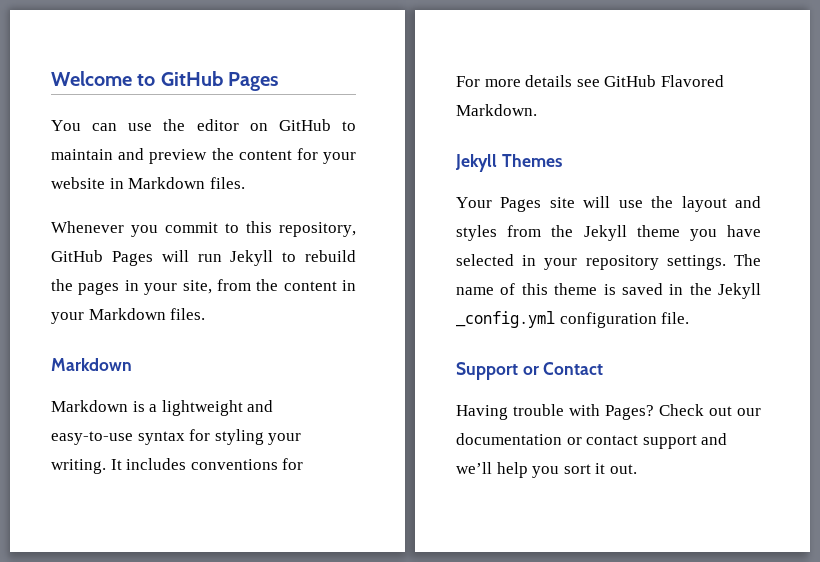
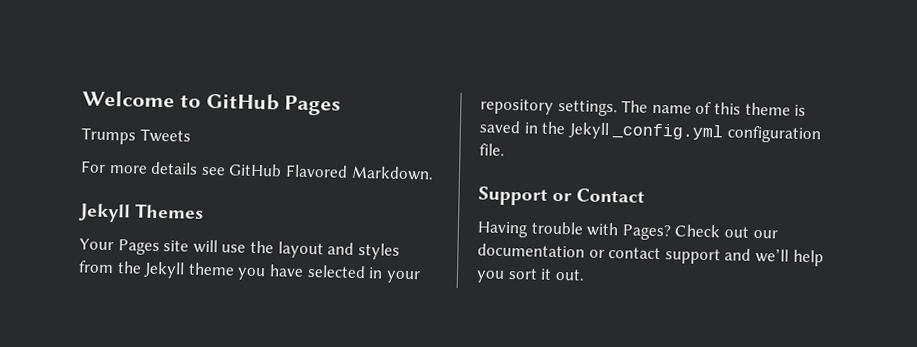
[51,119,356,131] [51,148,356,164] [51,177,245,189] [51,221,356,237] [51,250,356,266] [51,279,356,295] [51,308,206,324] [51,358,132,371] [51,400,274,416] [51,429,302,445] [51,458,304,474] You can use the editor on GitHub to maintain and preview the content for your website in Markdown files. // Whenever you commit to this repository, GitHub Pages will run Jekyll to rebuild the pages in your site, from the content in your Markdown files. // Markdown // Markdown is a lightweight and easy-to-use syntax for styling your writing. It includes conventions for -> [81,127,191,145] Trumps Tweets

